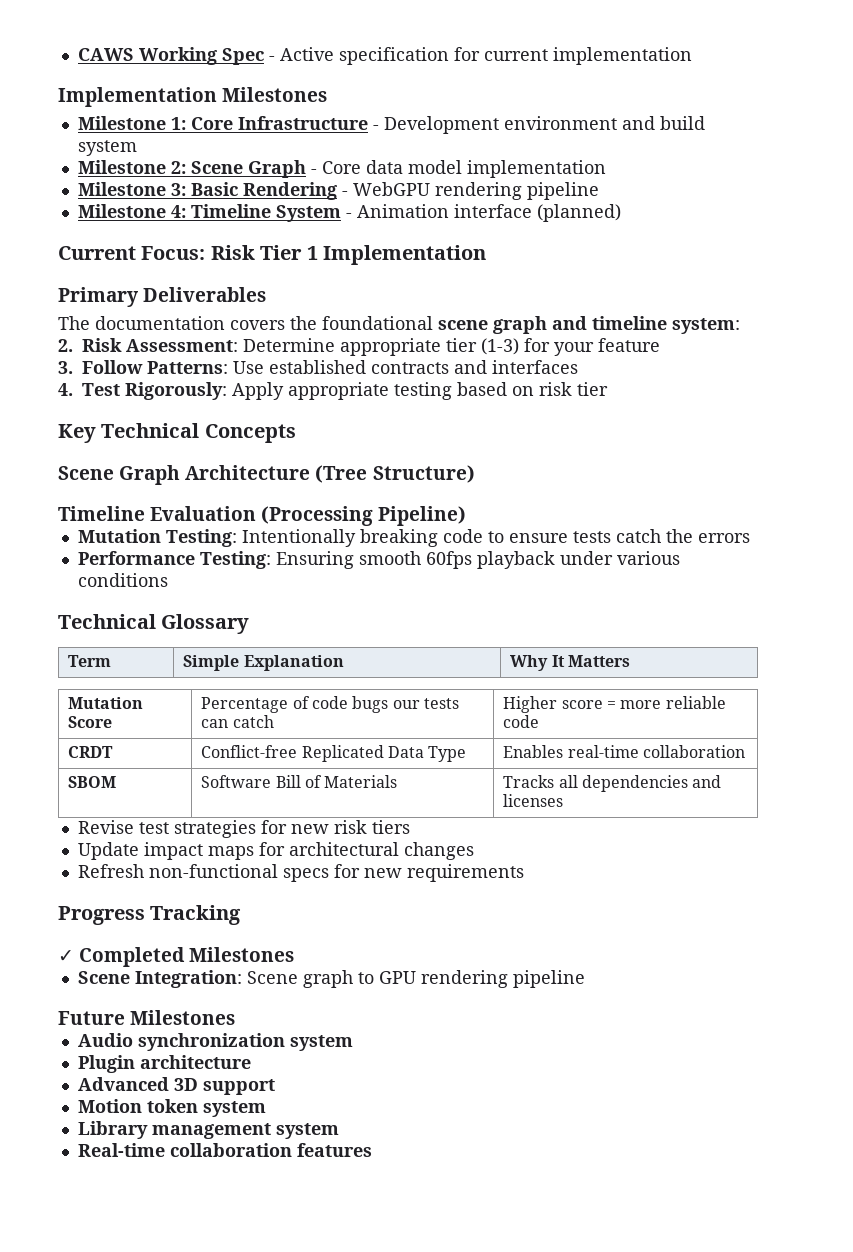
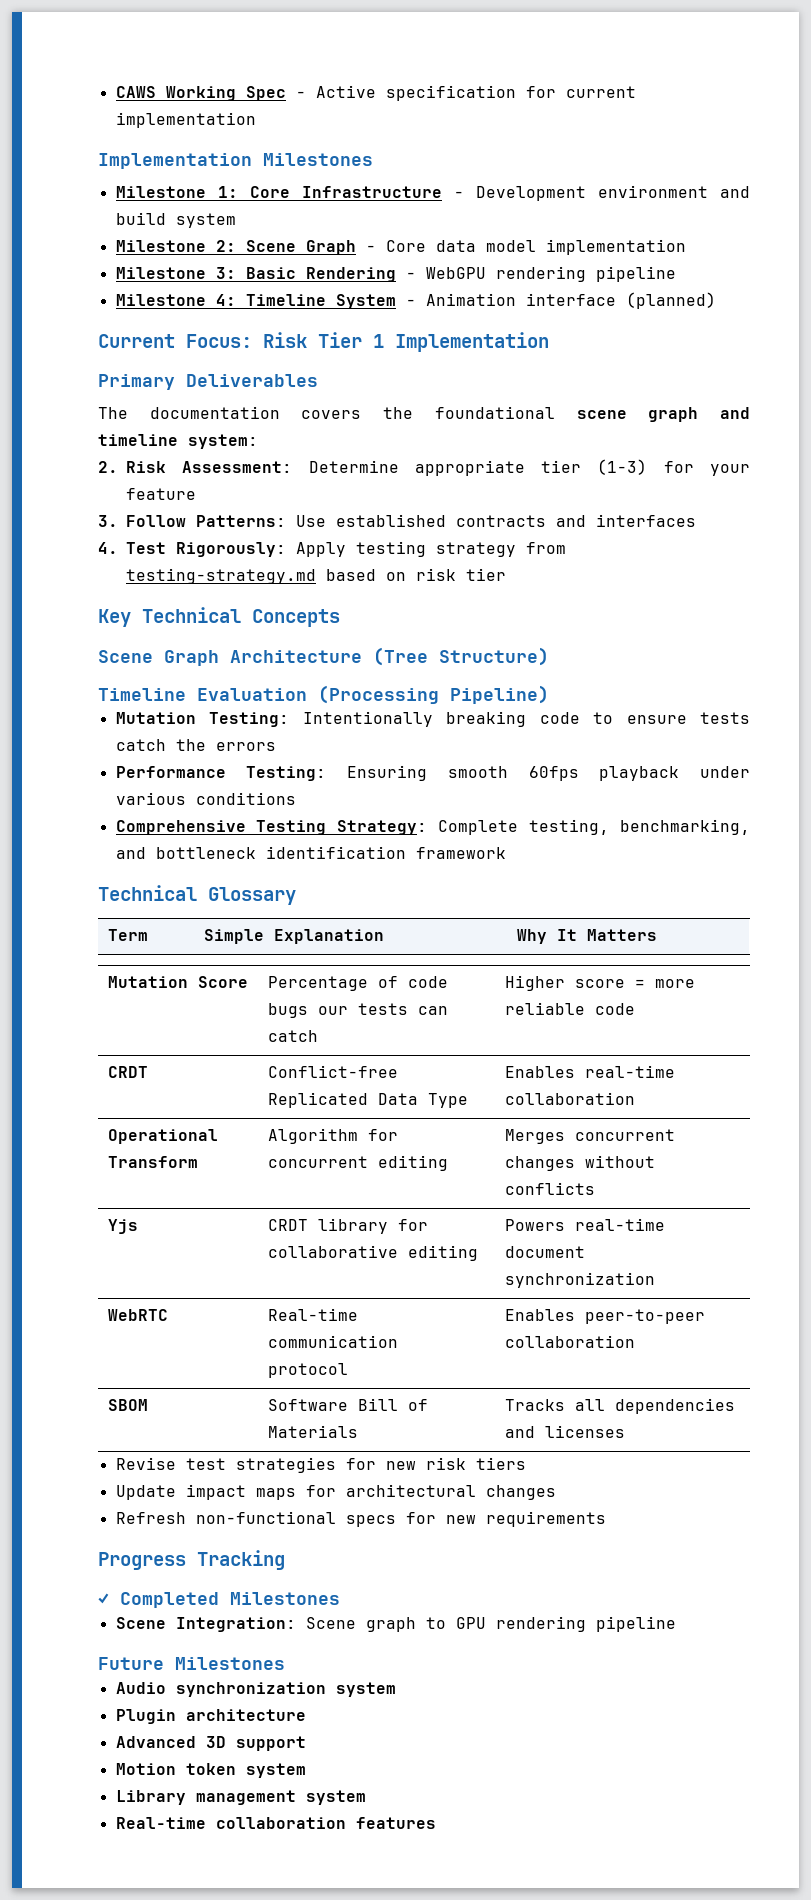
[288,382,452,400] appropriate testing -> [356,541,566,557] [126,568,316,584] testing strategy from testing-strategy.md
(168, 580) none -> [115,819,750,835] [115,846,506,859] // Comprehensive Testing Strategy: Complete testing, benchmarking, and bottleneck identification framework
(746, 751) none -> [107,1129,218,1144] [107,1156,198,1168] [267,1128,398,1144] [267,1155,448,1171] [504,1129,675,1144] [504,1155,655,1171] [504,1182,595,1195] [107,1219,138,1234] [267,1218,428,1234] [267,1245,478,1261] [504,1218,665,1231] [504,1246,585,1258] [504,1272,655,1288] [107,1309,168,1321] [267,1308,358,1321] [267,1335,398,1348] [267,1363,348,1378] [504,1309,705,1324] [504,1335,635,1348] // Operational Transform | Algorithm for concurrent editing | Merges concurrent changes without conflicts // Yjs | CRDT library for collaborative editing | Powers real-time document synchronization // WebRTC | Real-time communication protocol | Enables peer-to-peer collaboration

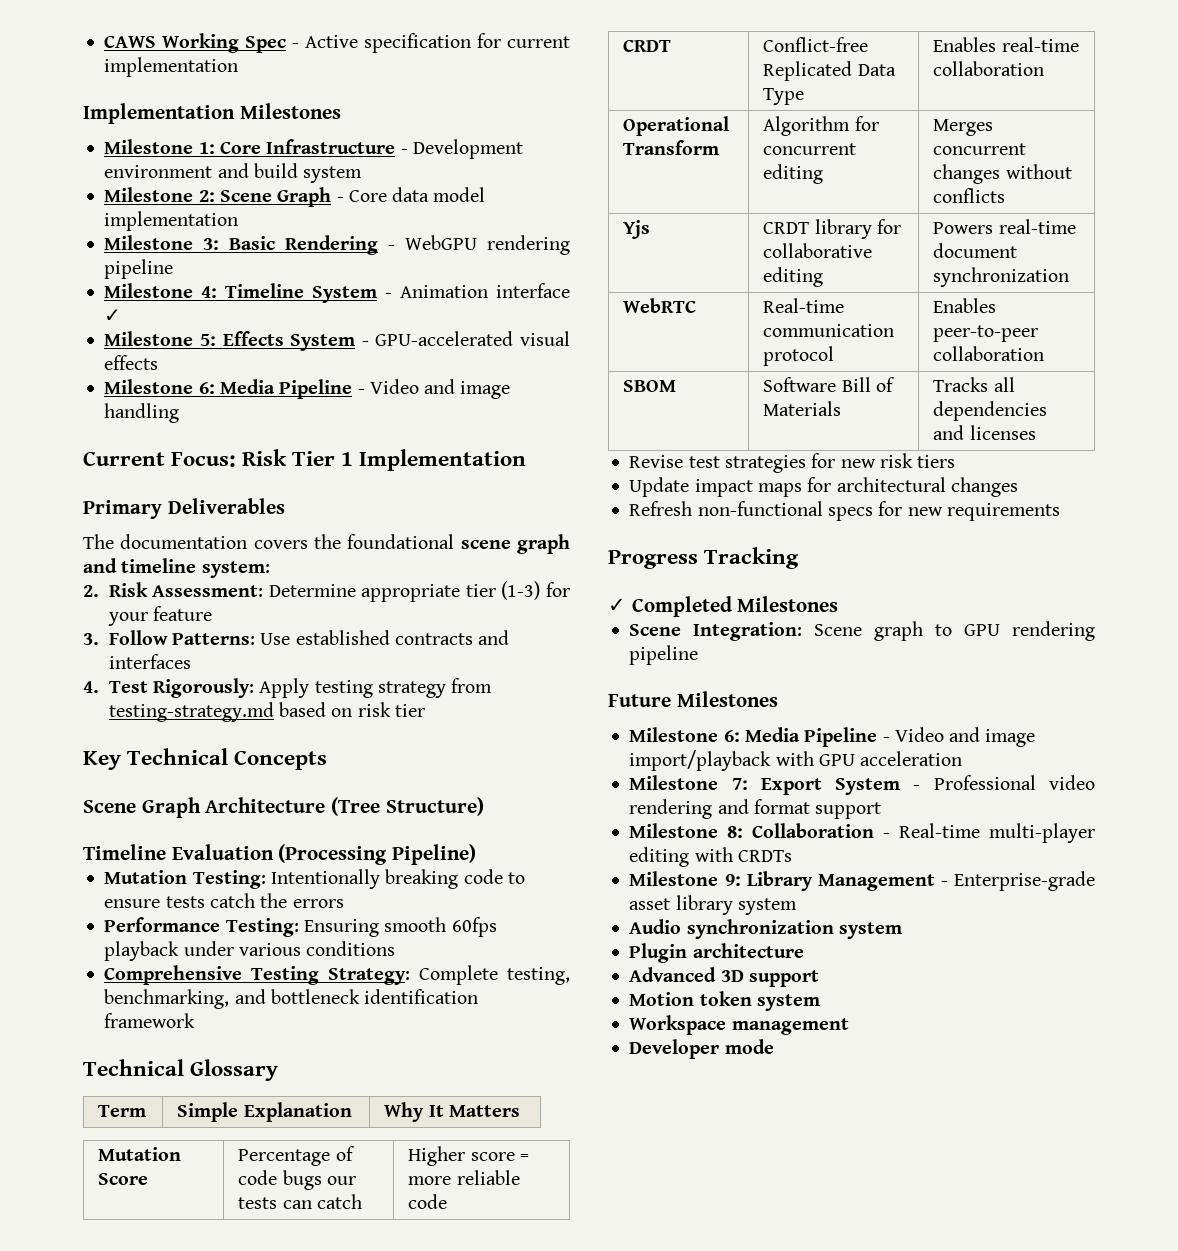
[625,292,716,309] (planned) -> [104,309,122,322] [104,331,571,351] [104,355,159,370] [104,379,511,399] [104,403,180,423] ✓ // Milestone 5: Effects System - GPU-accelerated visual effects // Milestone 6: Media Pipeline - Video and image handling
(285, 1663) none -> [629,727,1036,747] [629,750,963,771] [629,775,1095,795] [629,799,882,819] [629,823,1095,843] [629,847,792,867] [629,871,1095,891] [629,895,797,915] // Milestone 6: Media Pipeline - Video and image import/playback with GPU acceleration // Milestone 7: Export System - Professional video rendering and format support // Milestone 8: Collaboration - Real-time multi-player editing with CRDTs // Milestone 9: Library Management - Enterprise-grade asset library system
[115,1790,186,1805] Library -> [629,1015,727,1035] Workspace
[305,1790,366,1805] [115,1817,436,1829] system // Real-time collaboration features -> [629,1039,774,1059] // Developer mode

